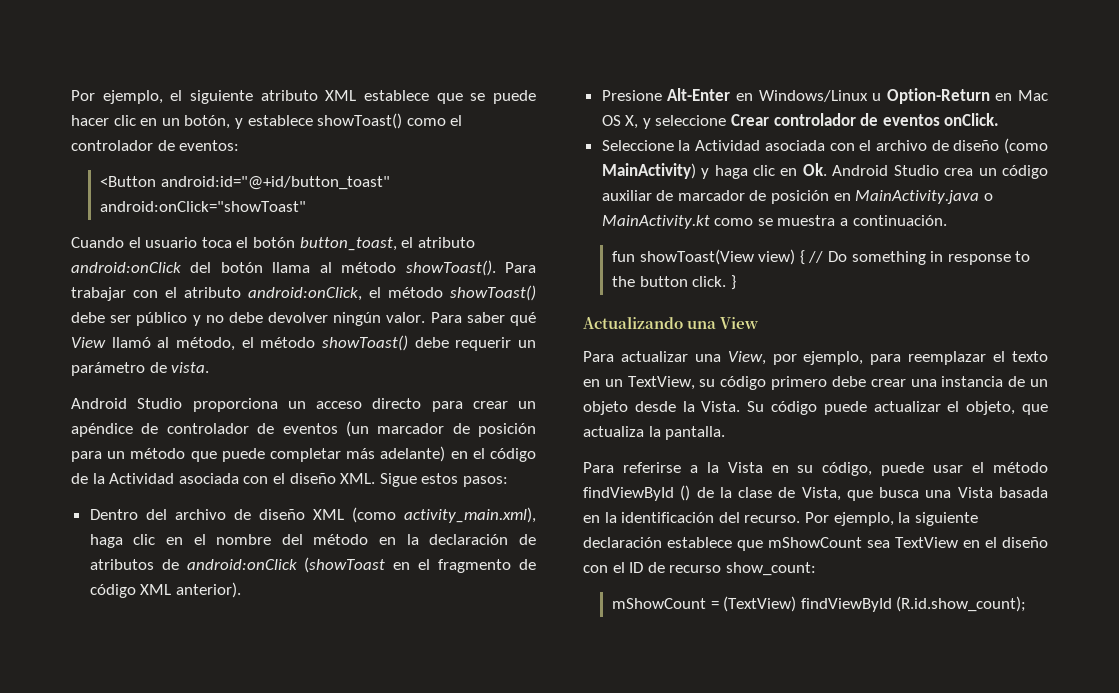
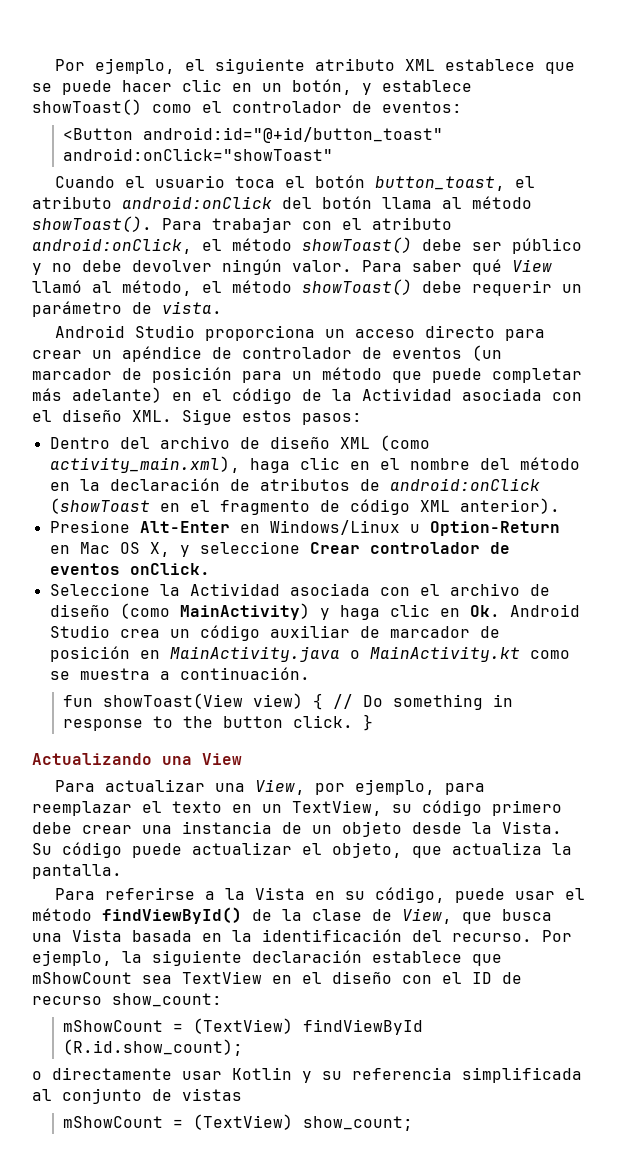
[583,485,691,501] findViewById () -> [102,907,242,924] findViewById()
[801,487,841,501] Vista, -> [402,908,452,924] View,
(1027, 604) none -> [32,1067,582,1083] [32,1088,242,1104] [63,1114,414,1131] // o directamente usar Kotlin y su referencia simplificada al conjunto de vistas // mShowCount = (TextView) show_count;

